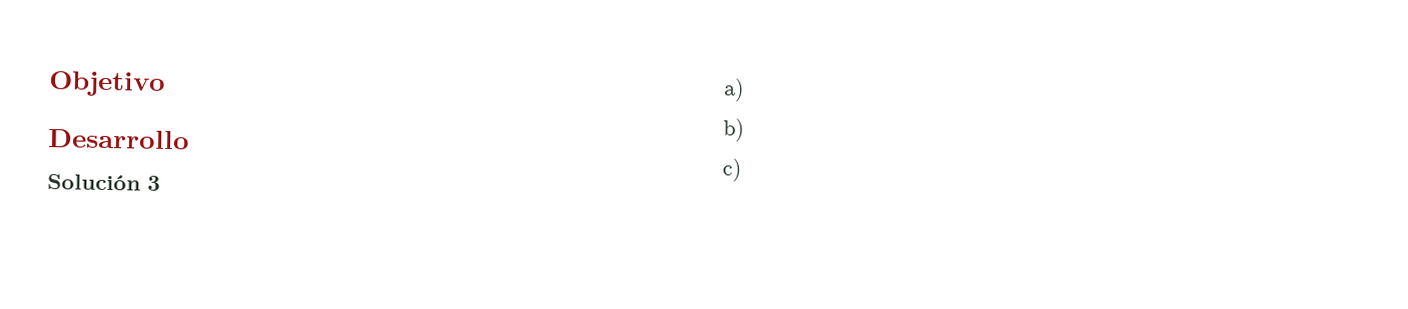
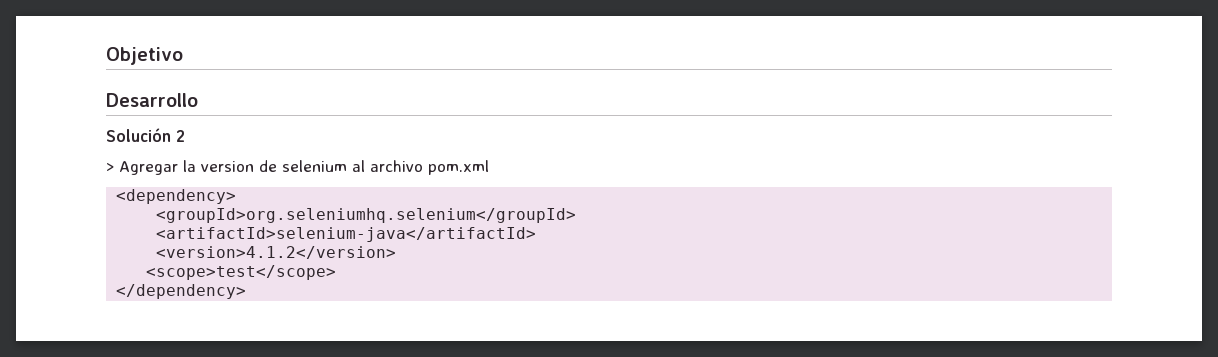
[147,175,161,191] [723,78,745,102] [723,118,745,142] [722,158,742,182] 3 // a) // b) // c) -> [176,130,185,142] [106,160,489,175] [116,189,237,204] [156,208,577,223] [156,227,537,242] [156,246,397,259] [146,265,337,280] [116,284,247,299] 2 // > Agregar la version de selenium al archivo pom.xml // <dependency> // <groupId>org.seleniumhq.selenium</groupId> // <artifactId>selenium-java</artifactId> // <version>4.1.2</version> // <scope>test</scope> // </dependency>

